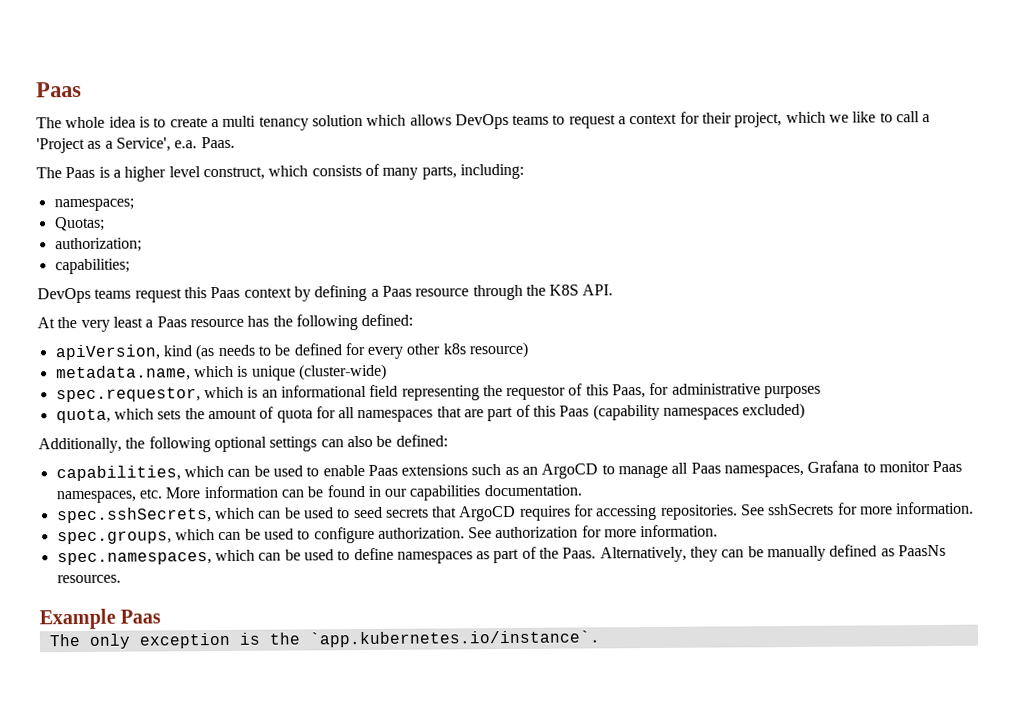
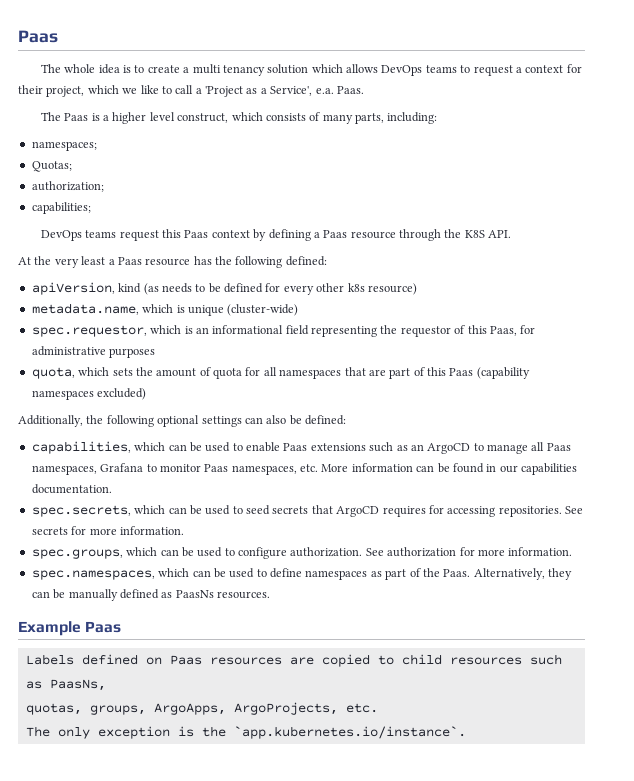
[56,507,212,524] spec.sshSecrets, -> [31,505,131,517] spec.secrets,
[768,503,835,516] sshSecrets -> [31,527,68,535] secrets
(162, 616) none -> [25,654,562,667] [25,679,106,691] [25,702,378,715] // Labels defined on Paas resources are copied to child resources such as PaasNs, // quotas, groups, ArgoApps, ArgoProjects, etc.

